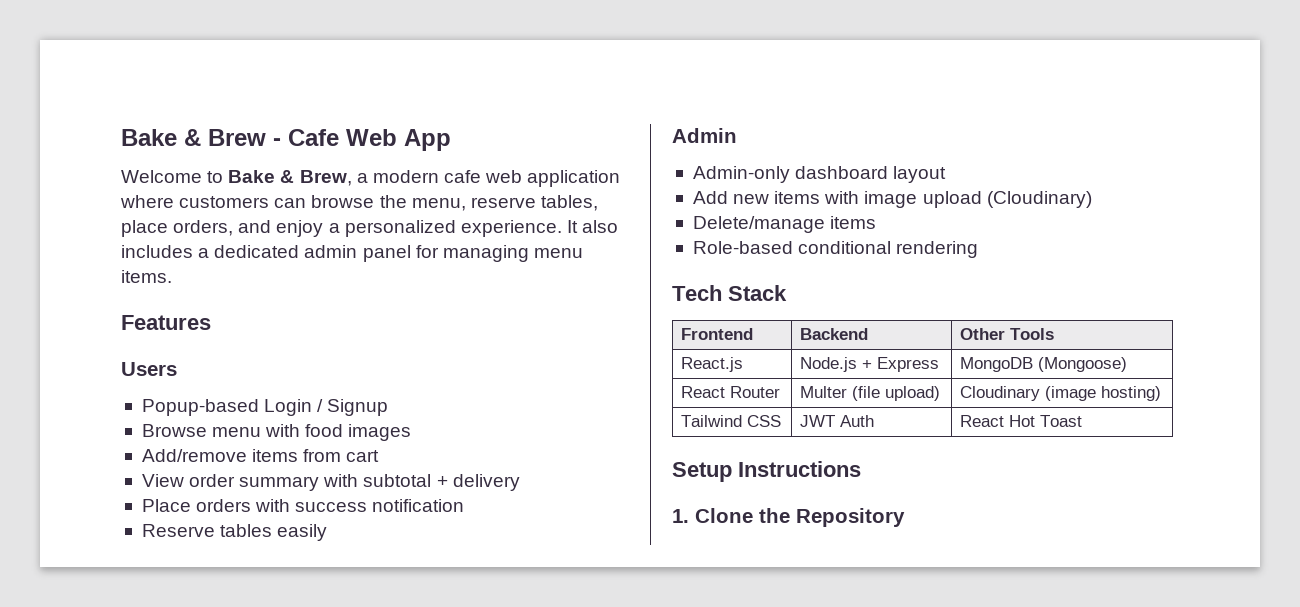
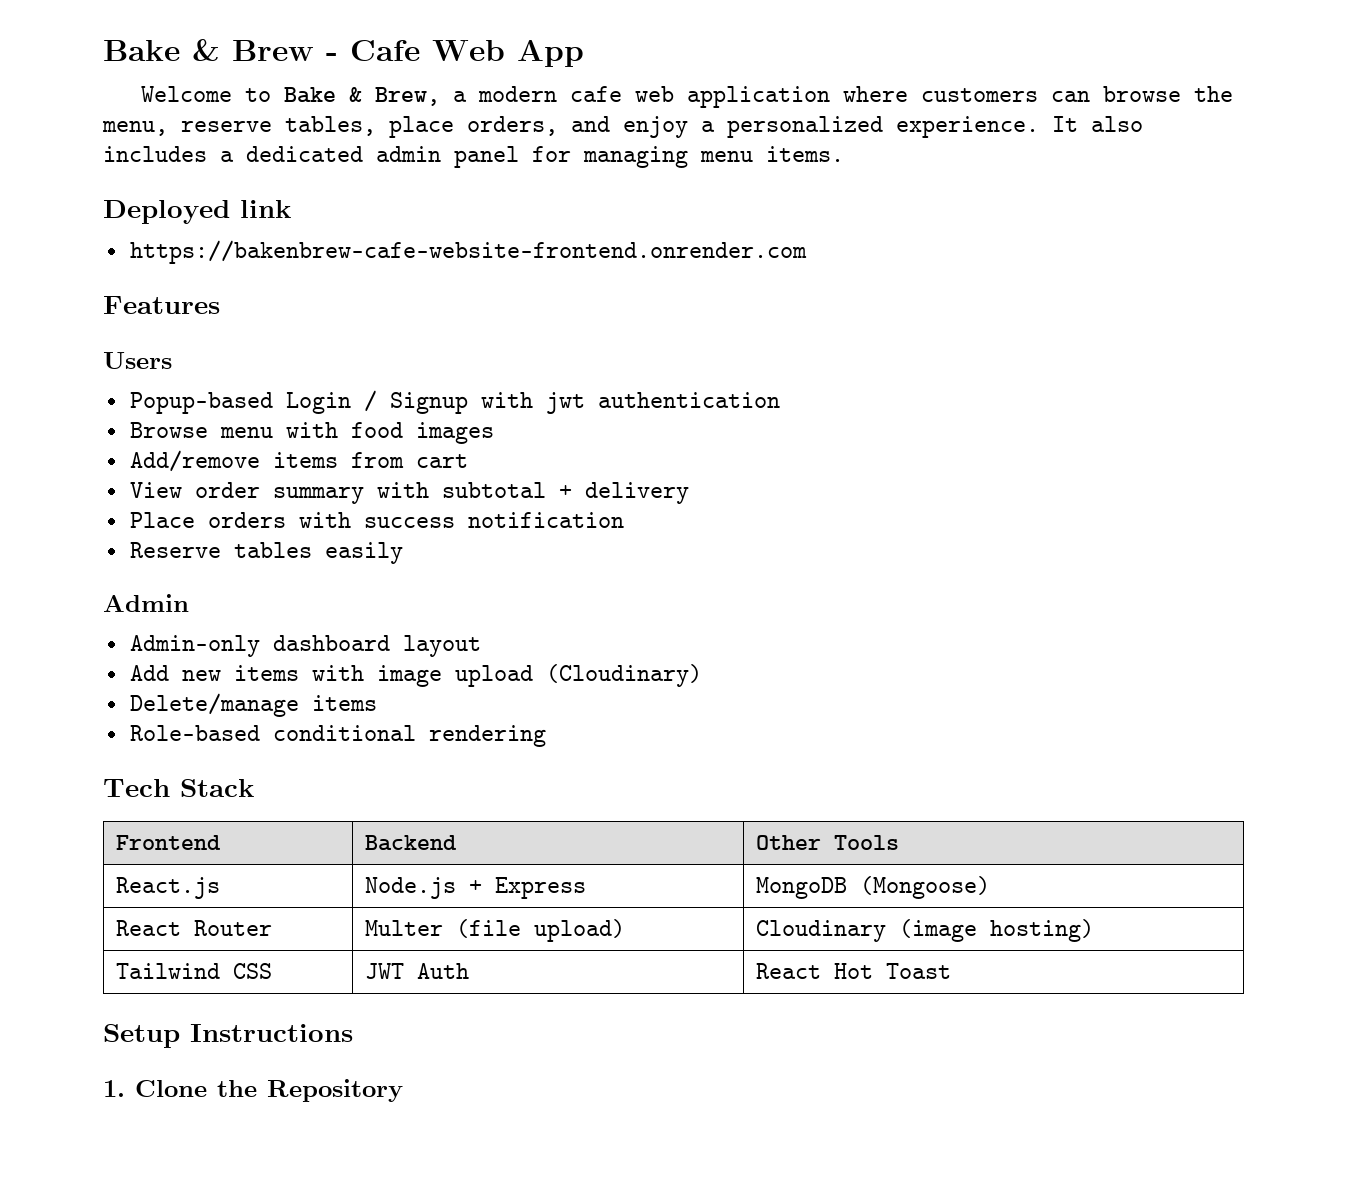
(172, 276) none -> [103,200,291,224] [129,240,807,264] // Deployed link // https://bakenbrew-cafe-website-frontend.onrender.com
(389, 407) none -> [480,392,780,414] with jwt authentication

